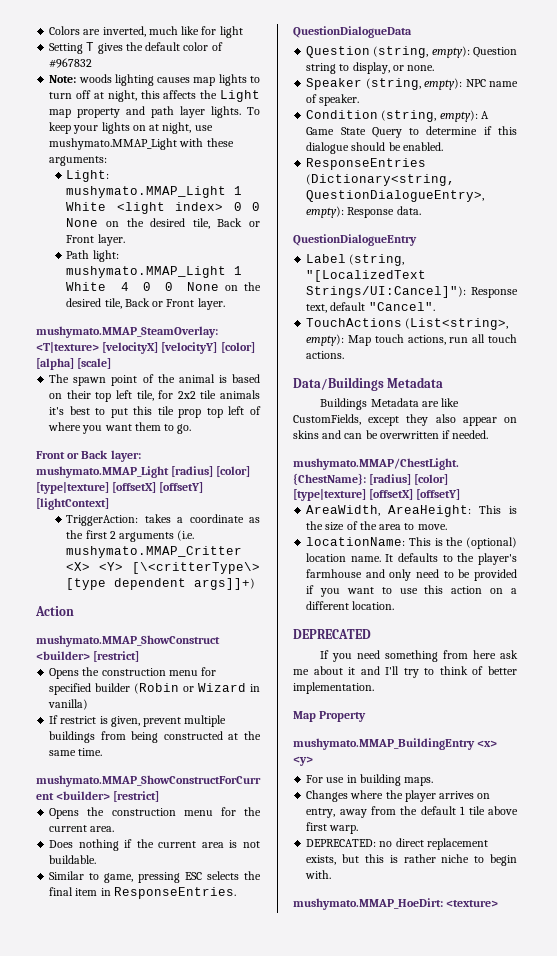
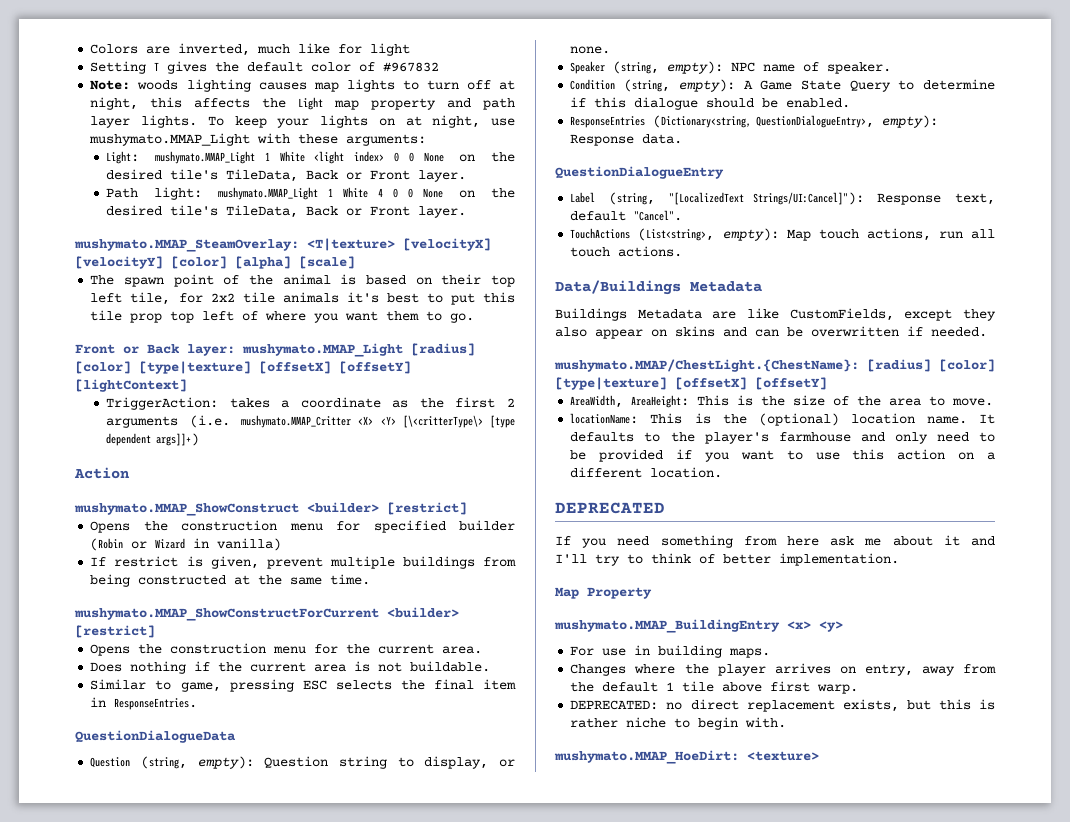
[192,218,210,229] tile, -> [170,169,299,182] tile's TileData,
[104,298,122,309] tile, -> [170,205,299,218] tile's TileData,

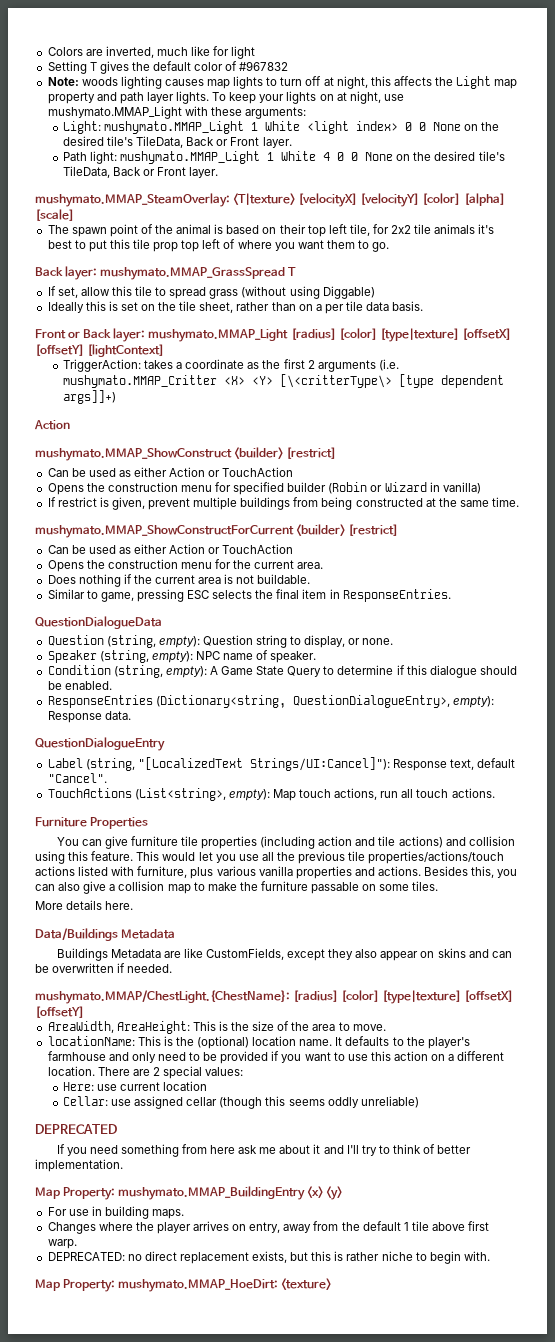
(475, 318) none -> [35,266,297,280] [47,286,375,299] [47,301,424,314] // Back layer: mushymato.MMAP_GrassSpread T // If set, allow this tile to spread grass (without using Diggable) // Ideally this is set on the tile sheet, rather than on a per tile data basis.
(467, 508) none -> [47,467,294,477] // Can be used as either Action or TouchAction
(155, 631) none -> [47,544,294,554] // Can be used as either Action or TouchAction
(683, 251) none -> [35,817,149,829] [56,836,515,849] [35,851,505,864] [35,866,518,879] [35,881,439,894] [35,900,134,910] // Furniture Properties // You can give furniture tile properties (including action and tile actions) and collision using this feature. This would let you use all the previous tile properties/actions/touch actions listed with furniture, plus various vanilla properties and actions. Besides this, you can also give a collision map to make the furniture passable on some tiles. // More details here.
(723, 472) none -> [97,1066,244,1079] [62,1081,208,1091] [62,1096,419,1109] There are 2 special values: // Here: use current location // Cellar: use assigned cellar (though this seems oddly unreliable)
[587,587,652,599] Property // -> [63,1187,116,1200] Property:
(787, 722) none -> [35,1279,116,1292] Map Property:

